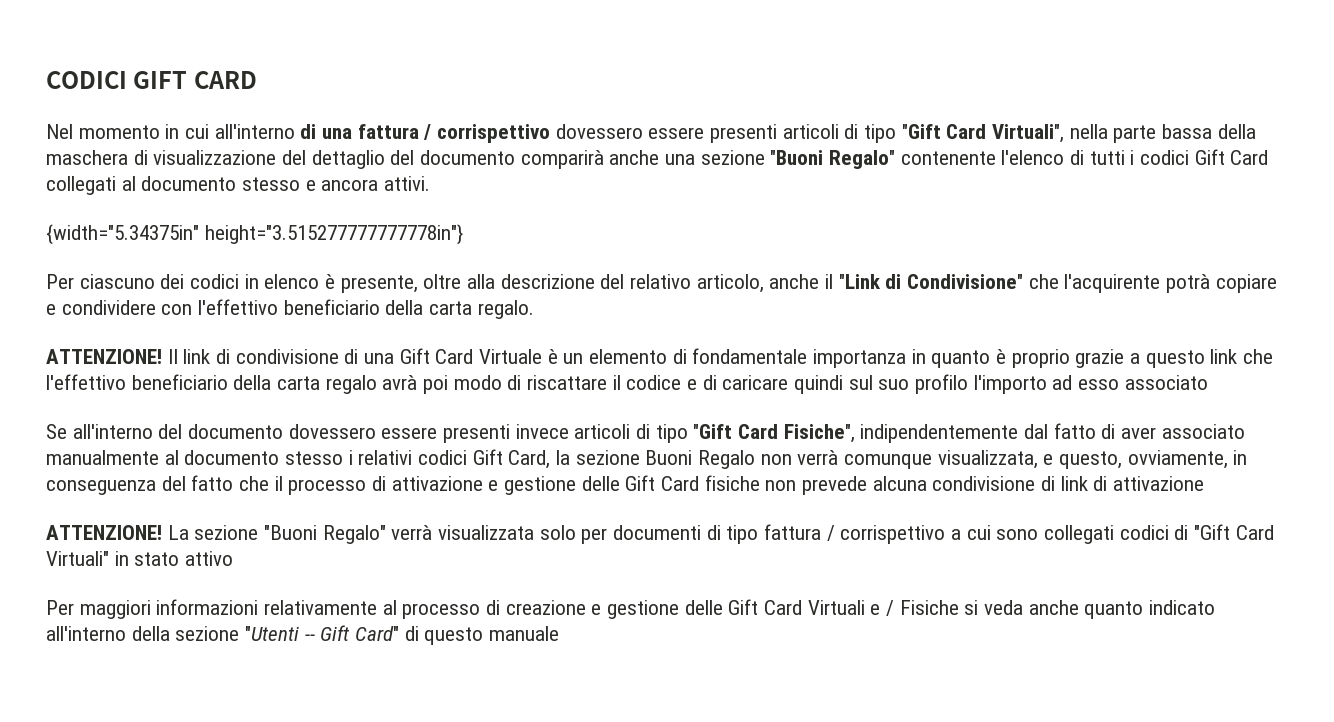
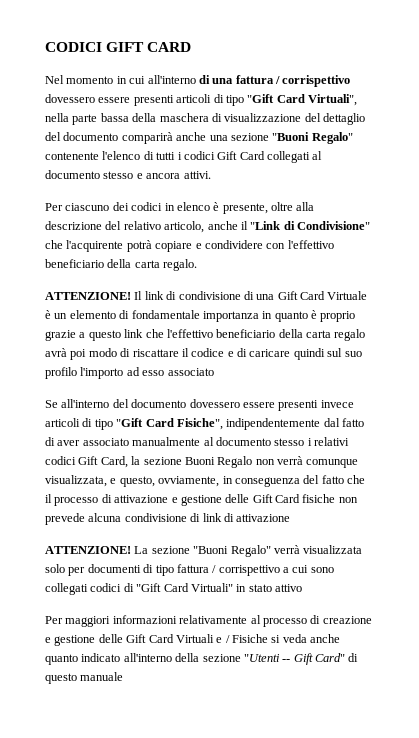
[46,224,463,245] // {width="5.34375in" height="3.515277777777778in"} -> (211, 175) none

